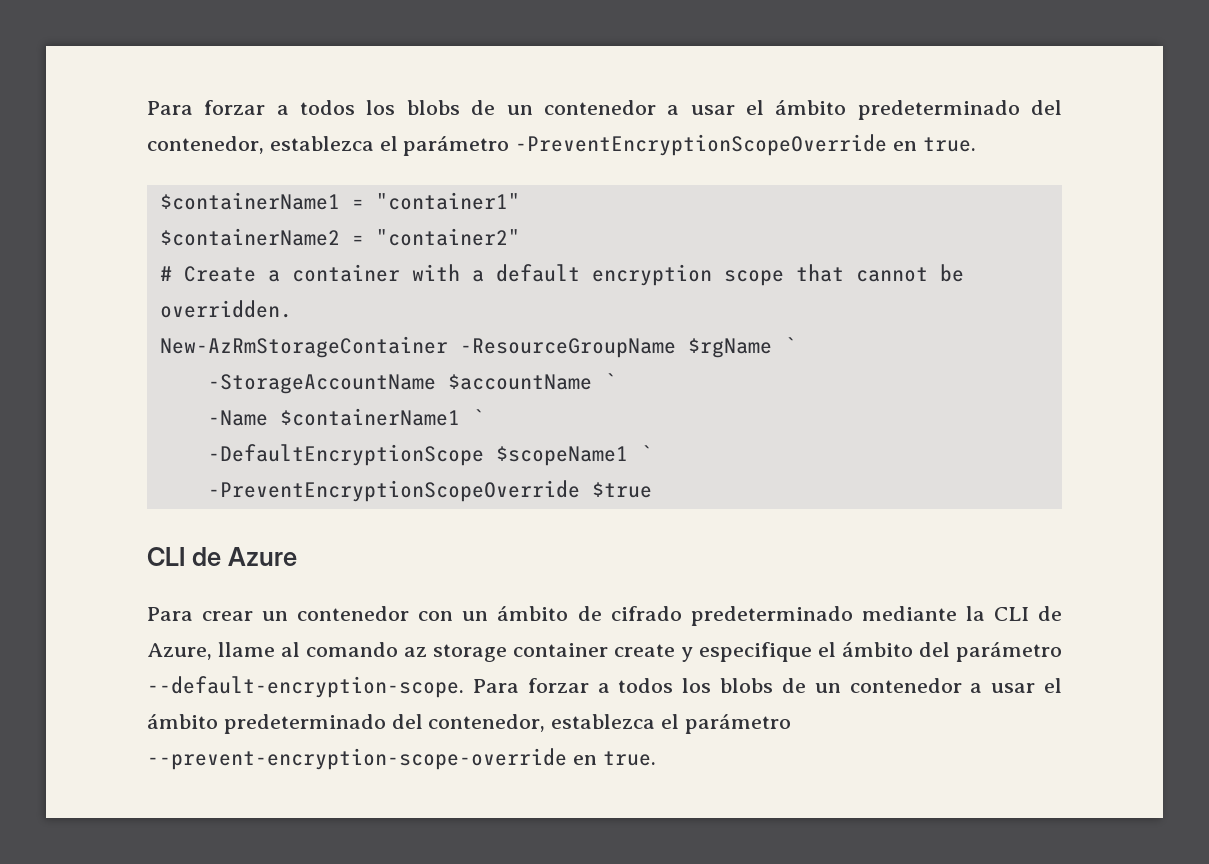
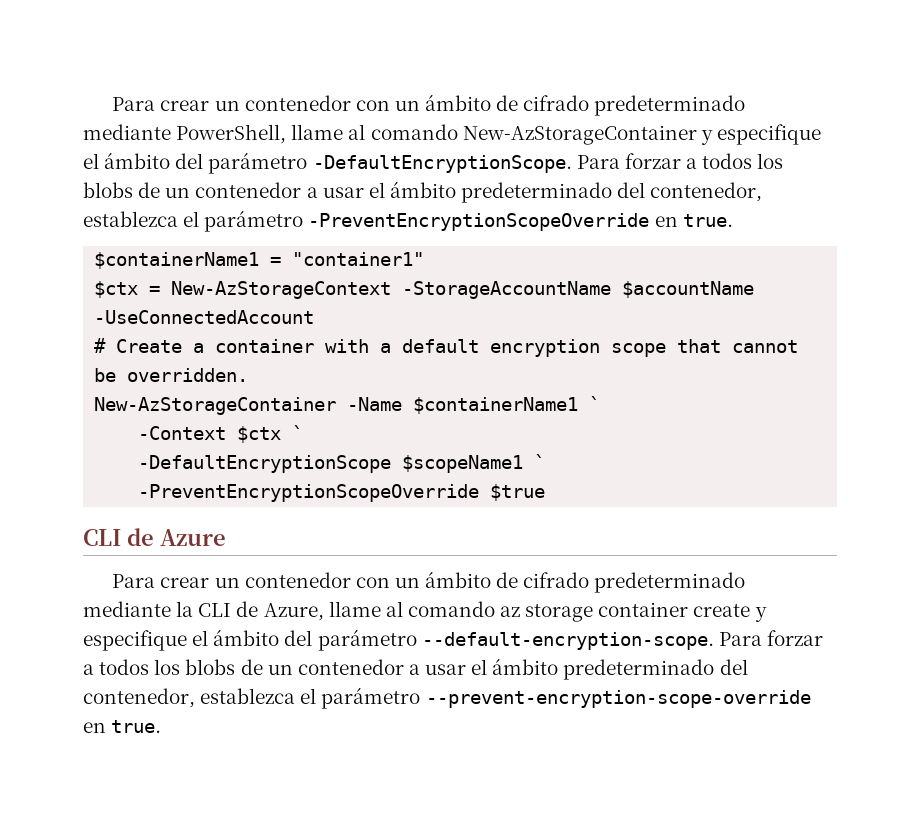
[147,101,193,115] Para -> [112,94,746,116] [83,124,821,145] [83,152,620,174] Para crear un contenedor con un ámbito de cifrado predeterminado mediante PowerShell, llame al comando New-AzStorageContainer y especifique el ámbito del parámetro -DefaultEncryptionScope. Para
[159,228,520,246] $containerName2 = "container2" -> [94,281,755,299] [94,310,315,324] $ctx = New-AzStorageContext -StorageAccountName $accountName -UseConnectedAccount
[159,336,796,358] [207,373,616,394] [207,408,460,426] New-AzRmStorageContainer -ResourceGroupName $rgName ` // -StorageAccountName $accountName ` // -Name $containerName1 -> [94,396,601,415] [138,426,282,443] New-AzStorageContainer -Name $containerName1 ` // -Context $ctx

